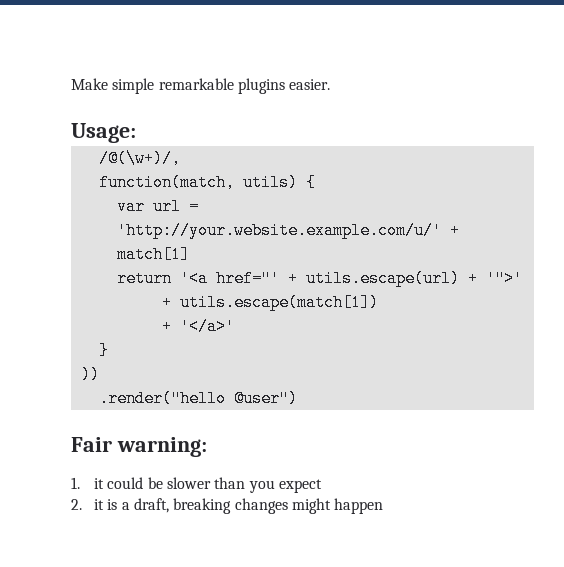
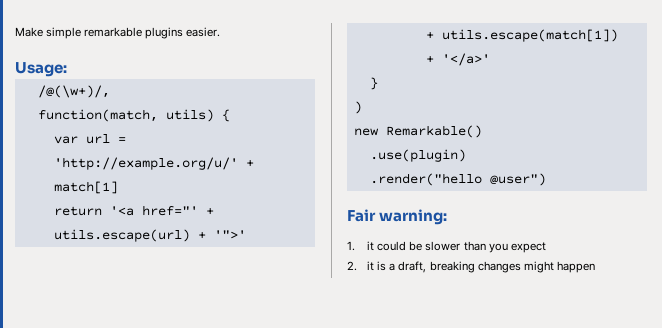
[116,222,442,239] 'http://your.website.example.com/u/' -> [53,157,238,170] 'http://example.org/u/'
[80,366,100,383] )) -> [353,101,362,114] [353,125,482,138] [369,149,466,162] ) // new Remarkable() // .use(plugin)

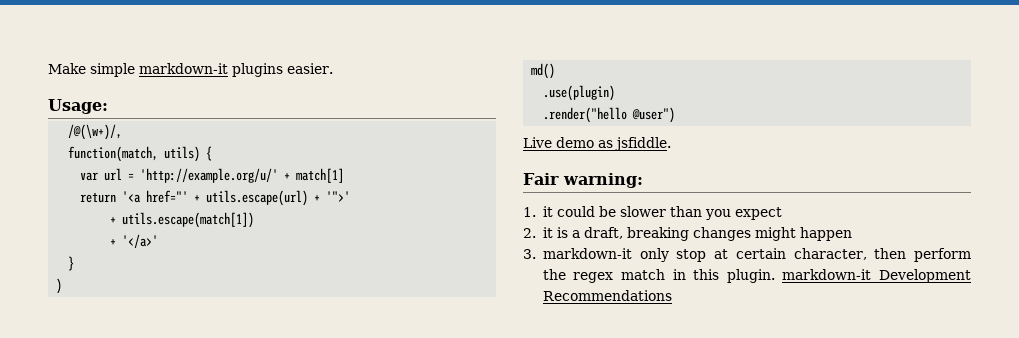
[84,27,143,37] remarkable -> [139,63,228,74] markdown-it
[353,125,482,138] new Remarkable() -> [531,63,556,79] md()
(546, 179) none -> [523,137,671,151] // Live demo as jsfiddle.
(595, 267) none -> [523,248,971,262] [542,269,971,283] [542,290,672,301] // 3. markdown-it only stop at certain character, then perform the regex match in this plugin. markdown-it Development Recommendations

